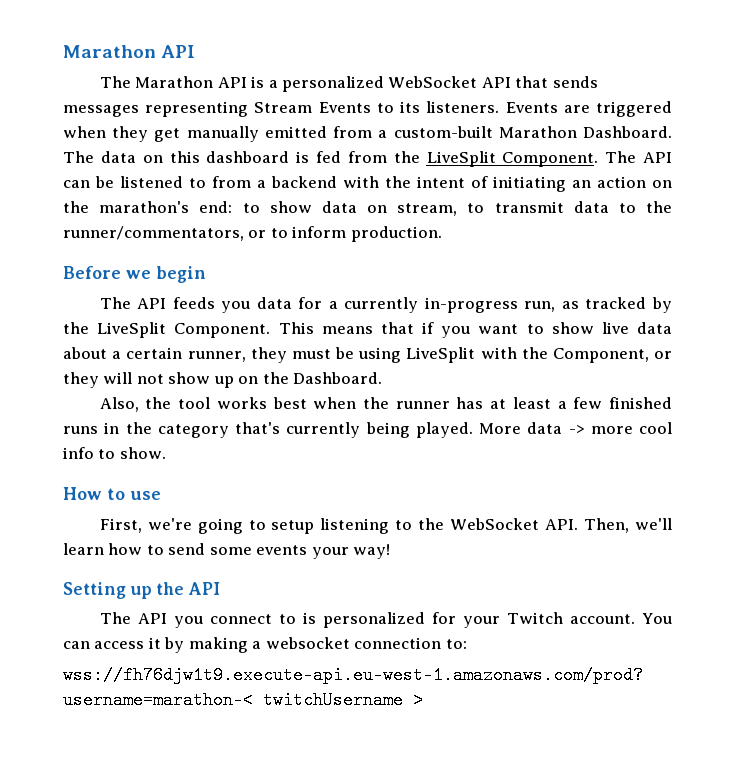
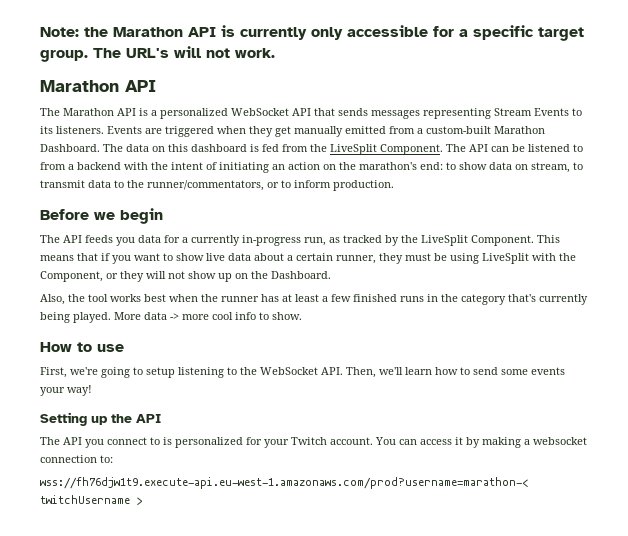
(63, 51) none -> [40,25,584,41] [40,46,275,62] Note: the Marathon API is currently only accessible for a specific target group. The URL's will not work. //

